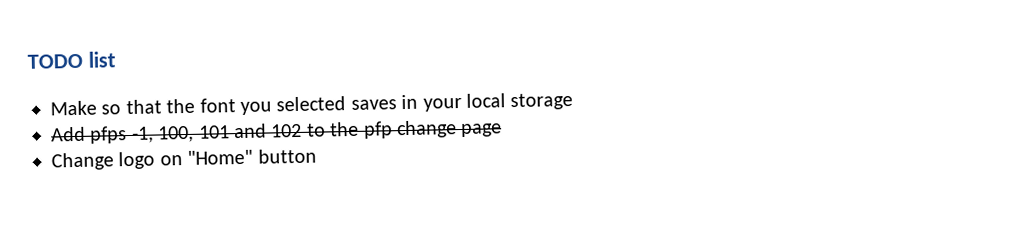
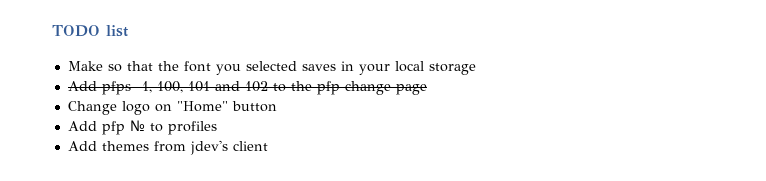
(317, 156) none -> [67,120,217,135] [67,140,268,155] // Add pfp № to profiles // Add themes from jdev's client

